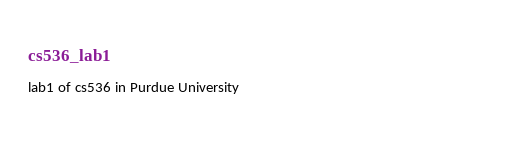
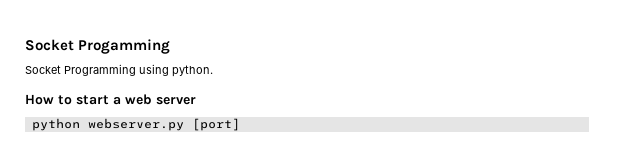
[28,49,111,63] [28,82,239,94] cs536_lab1 // lab1 of cs536 in Purdue University -> [25,39,171,54] [25,64,213,77] [25,94,196,105] [31,118,240,131] Socket Progamming // Socket Programming using python. // How to start a web server // python webserver.py [port]

